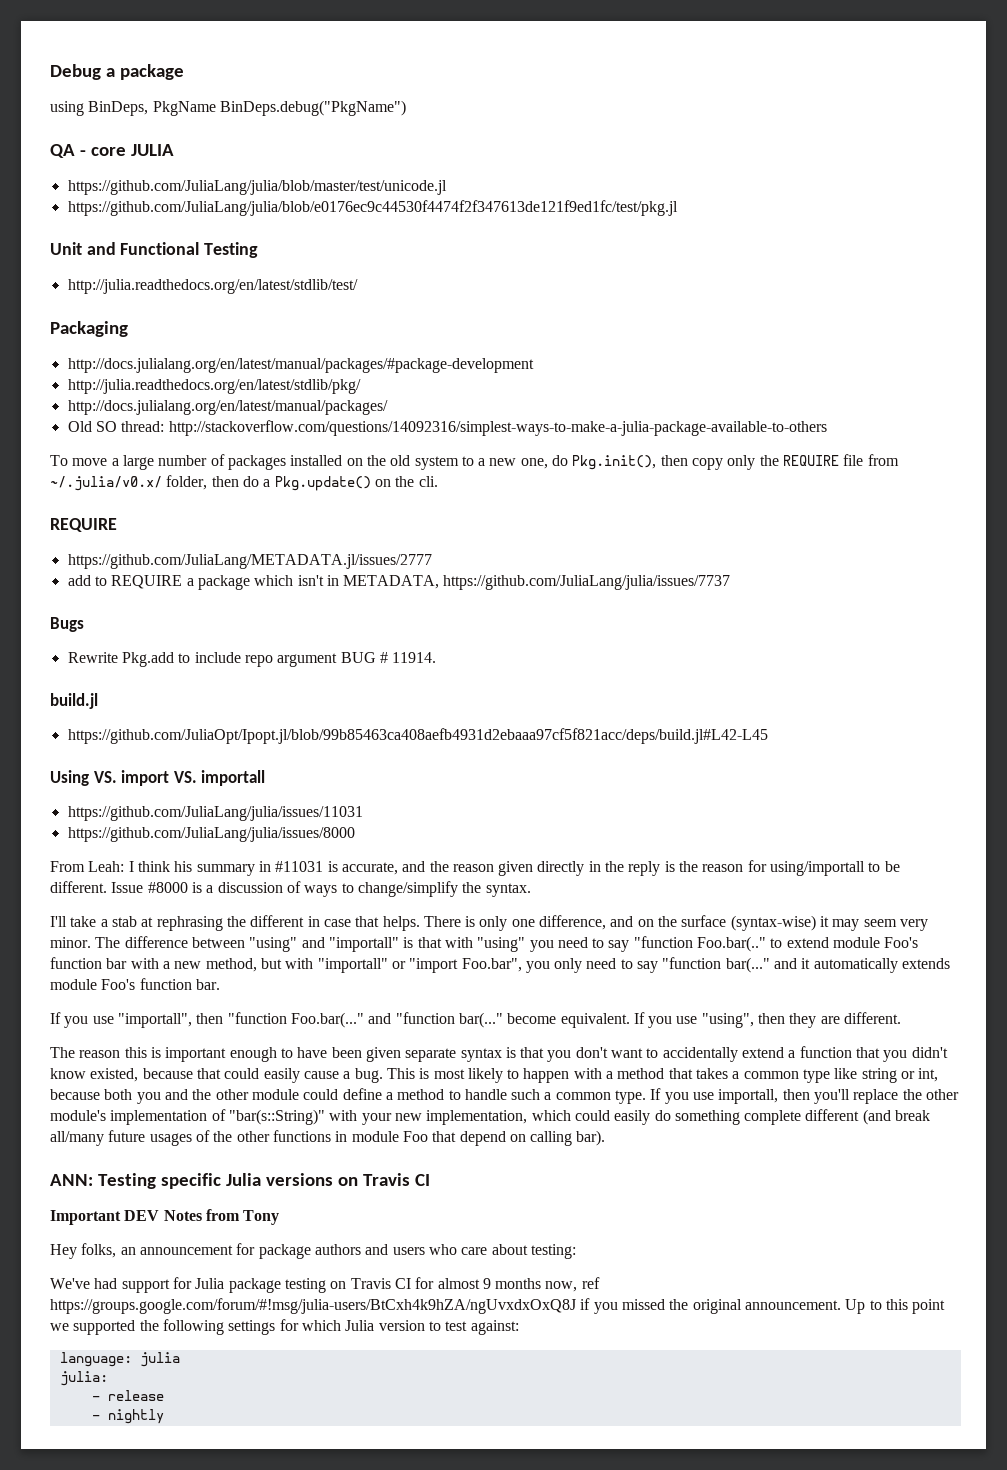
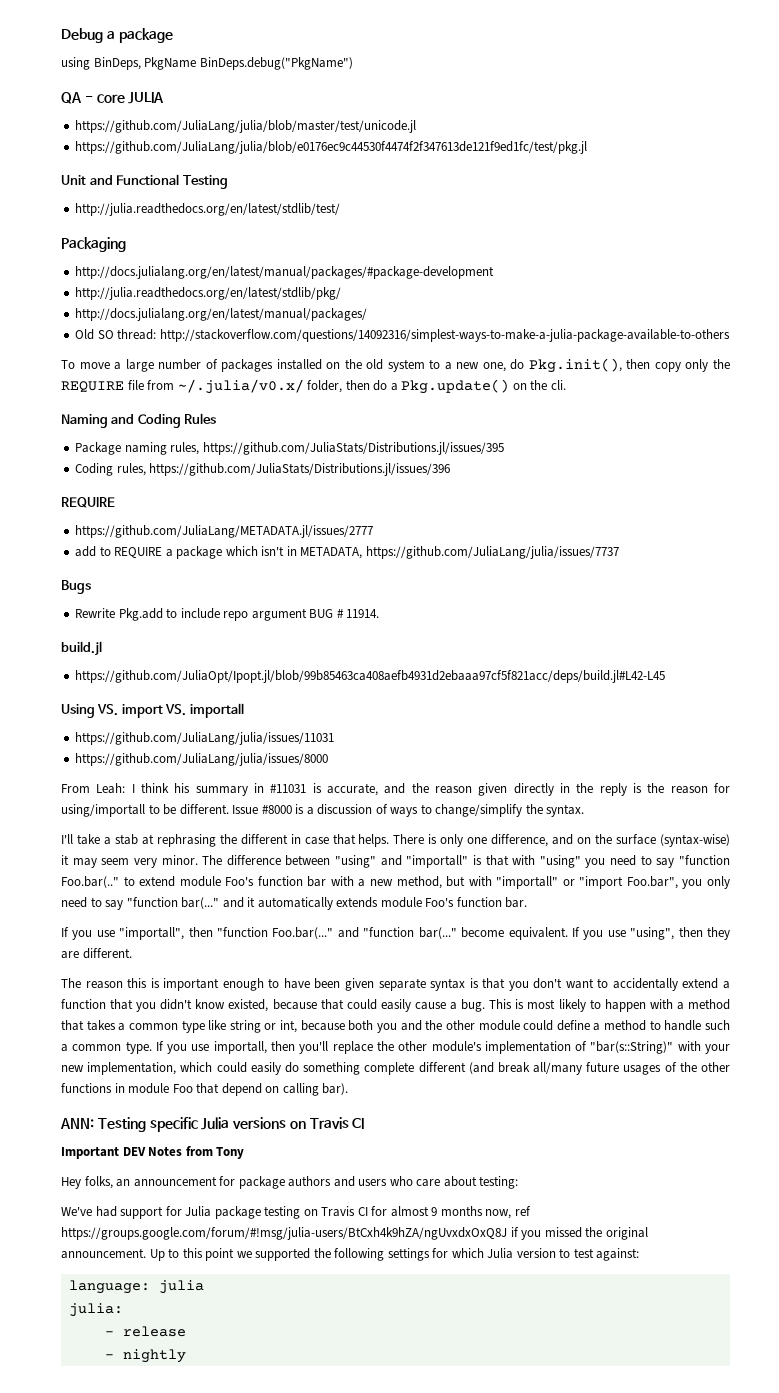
(438, 481) none -> [61,413,217,428] [75,442,504,455] [75,463,451,476] // Naming and Coding Rules // Package naming rules, https://github.com/JuliaStats/Distributions.jl/issues/395 // Coding rules, https://github.com/JuliaStats/Distributions.jl/issues/396

